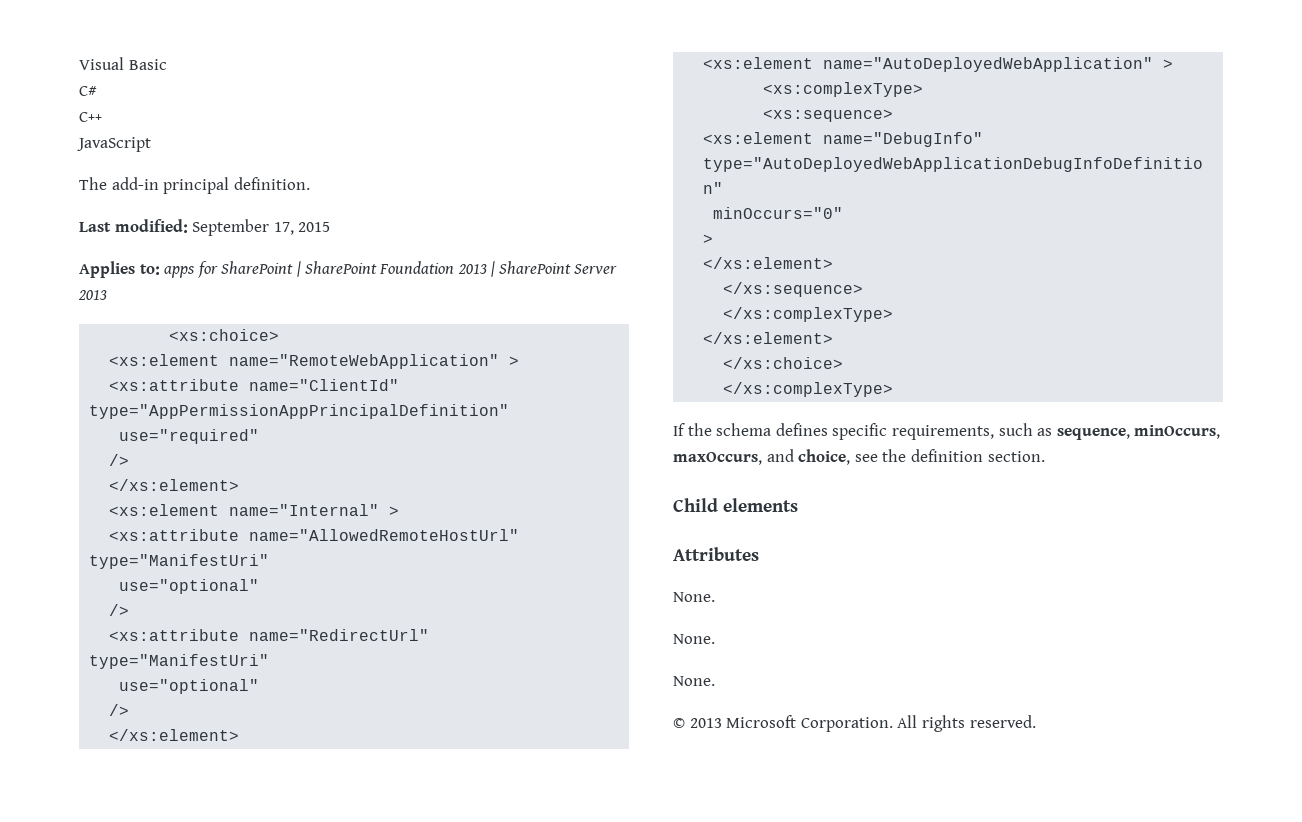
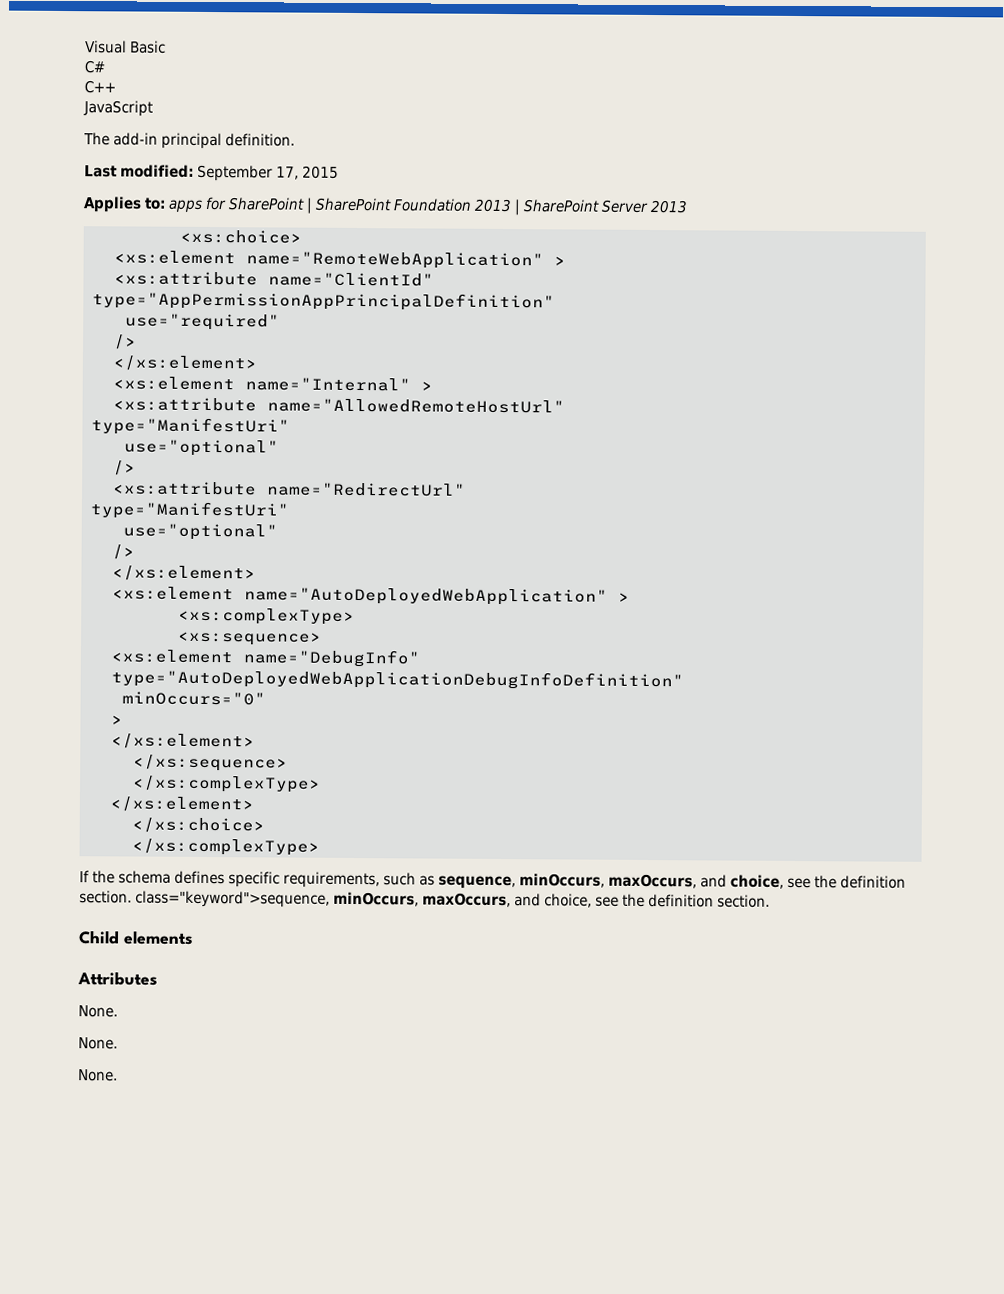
(1045, 456) none -> [135,890,770,908] class="keyword">sequence, minOccurs, maxOccurs, and choice, see the definition section.
[673,715,1036,732] // © 2013 Microsoft Corporation. All rights reserved. -> (118, 1075) none

